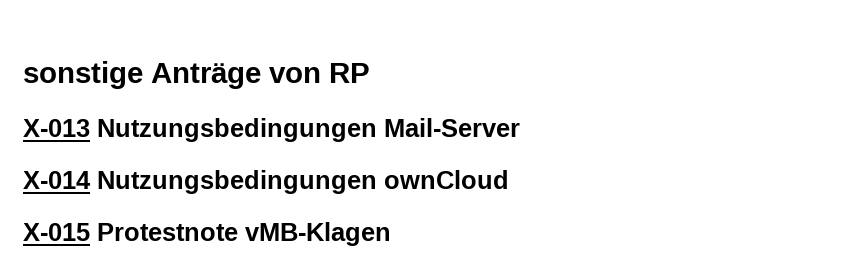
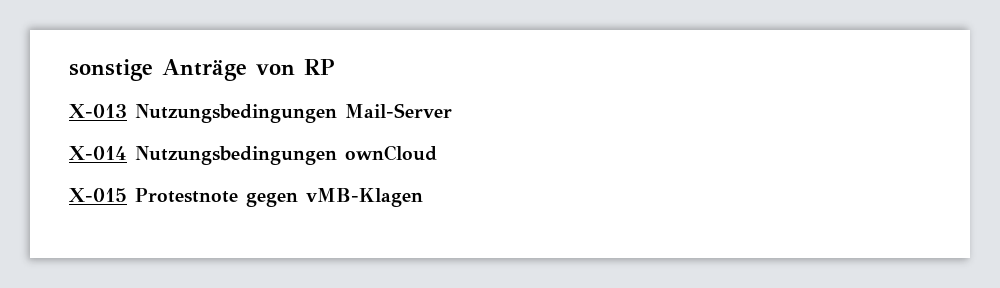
(238, 232) none -> [246,192,298,207] gegen

